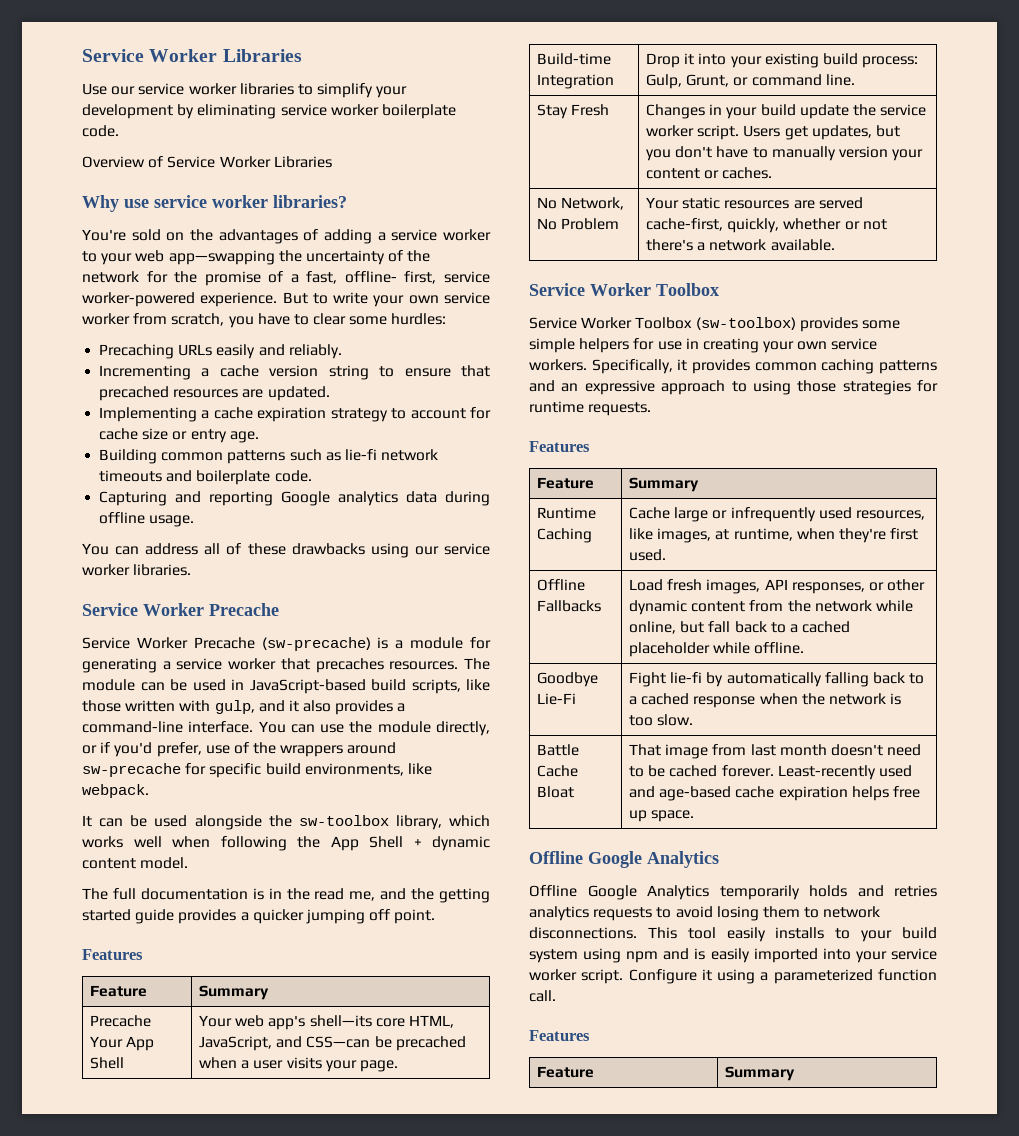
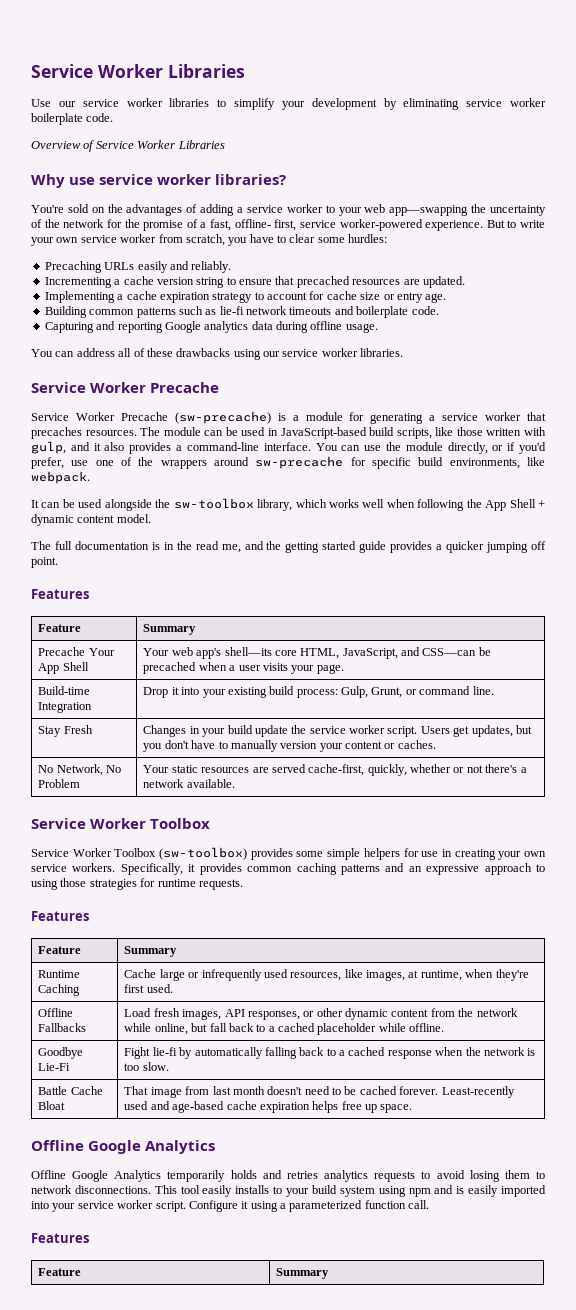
(230, 749) none -> [95,460,114,466] one

